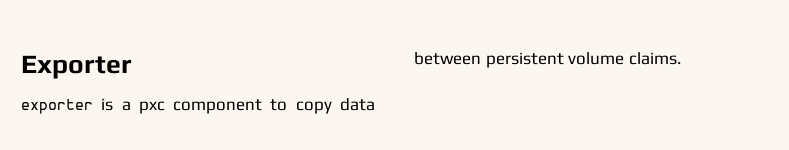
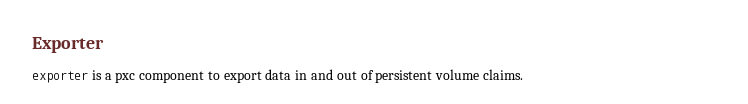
[295,98,375,114] [414,52,481,65] copy data between -> [223,69,374,83] export data in and out of

